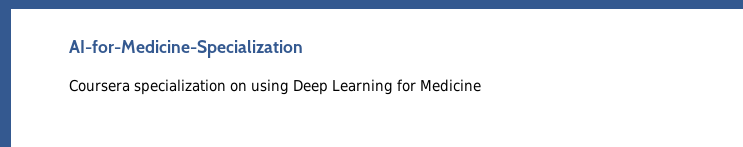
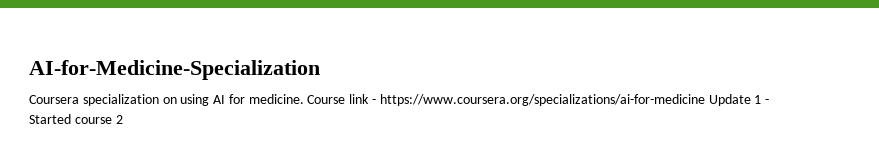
[293,79,481,95] Deep Learning for Medicine -> [213,94,770,106] [29,114,123,124] AI for medicine. Course link - https://www.coursera.org/specializations/ai-for-medicine Update 1 - Started course 2

